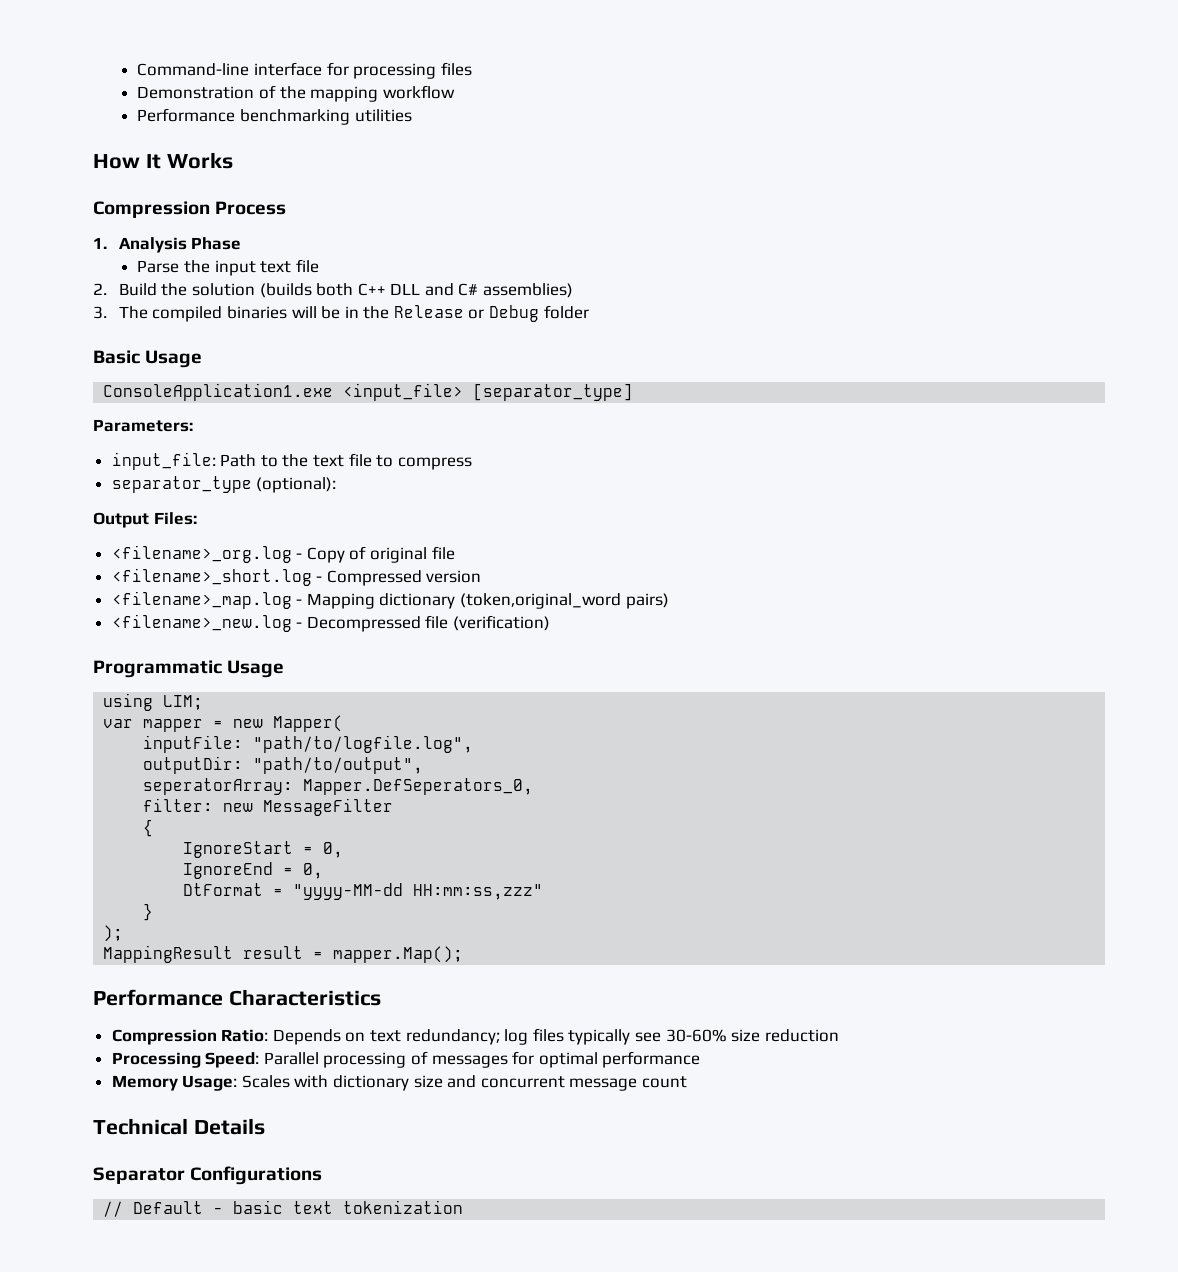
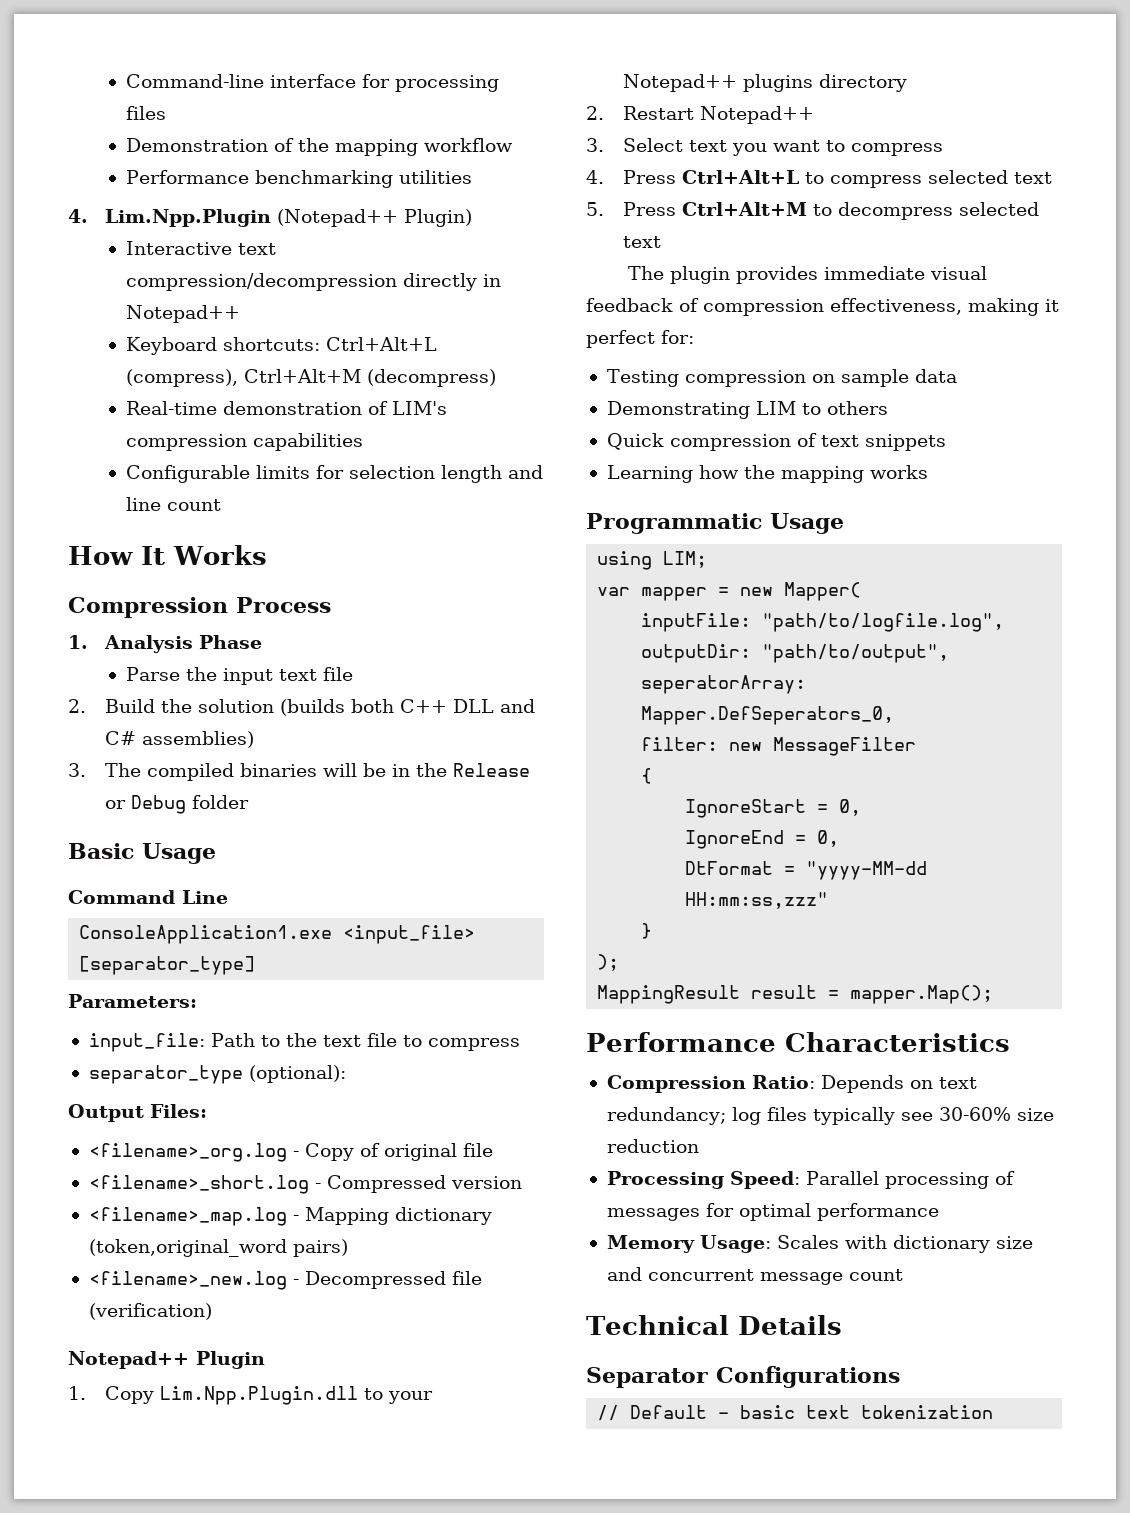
(412, 115) none -> [68,209,472,227] [125,241,276,255] [125,273,501,291] [125,305,240,323] [125,337,437,355] [125,369,496,387] [125,401,447,415] [125,433,363,451] [125,465,543,483] [125,497,221,511] // 4. Lim.Npp.Plugin (Notepad++ Plugin) // Interactive text compression/decompression directly in Notepad++ // Keyboard shortcuts: Ctrl+Alt+L (compress), Ctrl+Alt+M (decompress) // Real-time demonstration of LIM's compression capabilities // Configurable limits for selection length and line count
(203, 359) none -> [68,890,228,904] // Command Line
(551, 623) none -> [68,1351,265,1369] [68,1386,433,1405] [622,74,907,92] [586,106,814,124] [586,138,943,156] [586,170,1052,188] [586,202,1039,220] [622,236,661,248] [627,266,987,284] [586,298,1059,316] [586,330,694,348] [606,369,957,387] [606,401,888,419] [606,433,946,451] [606,465,928,483] // Notepad++ Plugin // 1. Copy Lim.Npp.Plugin.dll to your Notepad++ plugins directory // 2. Restart Notepad++ // 3. Select text you want to compress // 4. Press Ctrl+Alt+L to compress selected text // 5. Press Ctrl+Alt+M to decompress selected text // The plugin provides immediate visual feedback of compression effectiveness, making it perfect for: // Testing compression on sample data // Demonstrating LIM to others // Quick compression of text snippets // Learning how the mapping works

